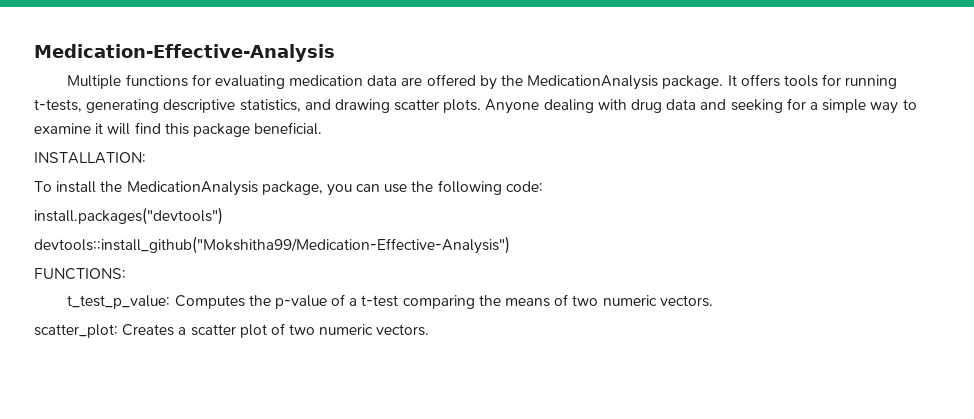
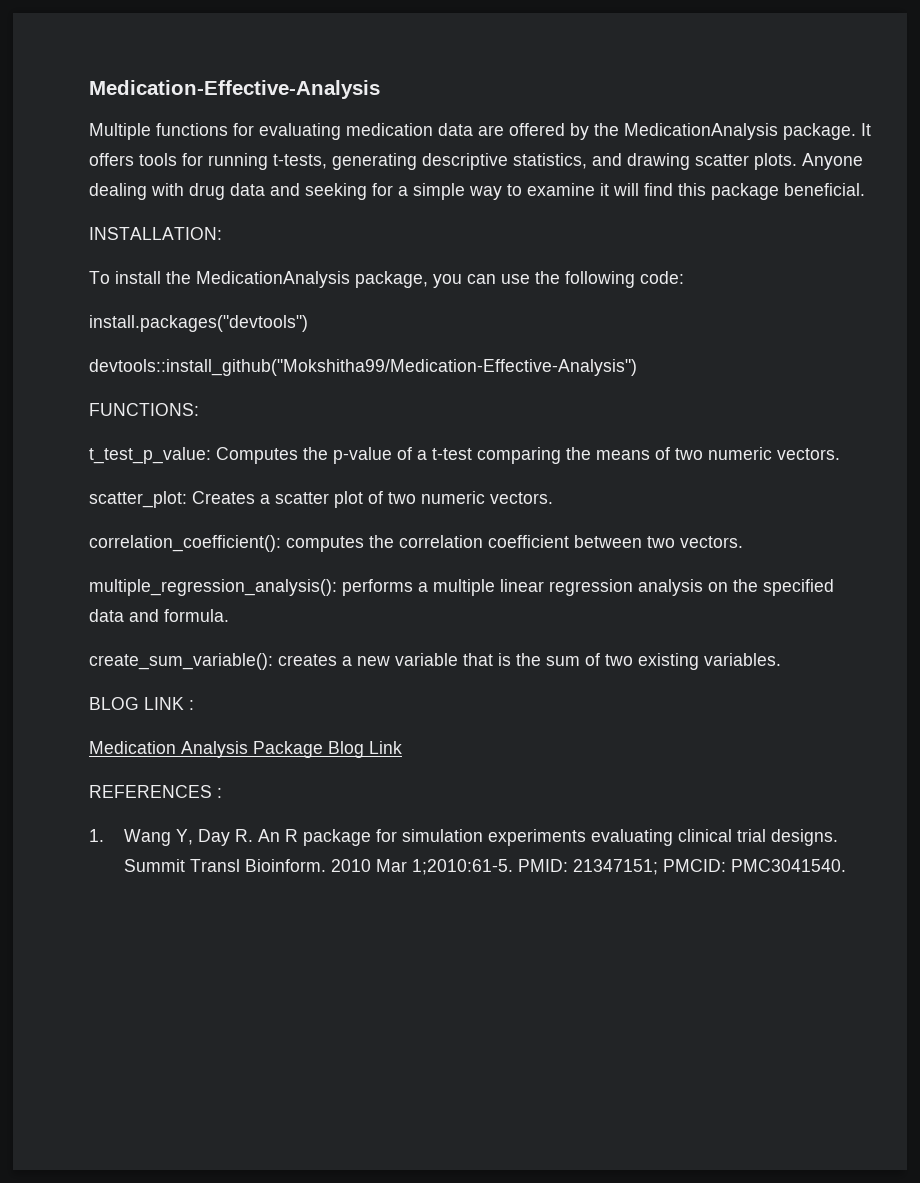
(430, 330) none -> [89,535,743,552] [89,579,834,596] [89,609,229,622] [89,653,781,670] [89,697,194,710] [89,741,402,758] [89,785,222,798] [89,829,838,846] [123,859,846,875] // correlation_coefficient(): computes the correlation coefficient between two vectors. // multiple_regression_analysis(): performs a multiple linear regression analysis on the specified data and formula. // create_sum_variable(): creates a new variable that is the sum of two existing variables. // BLOG LINK : // Medication Analysis Package Blog Link // REFERENCES : // 1. Wang Y, Day R. An R package for simulation experiments evaluating clinical trial designs. Summit Transl Bioinform. 2010 Mar 1;2010:61-5. PMID: 21347151; PMCID: PMC3041540.

